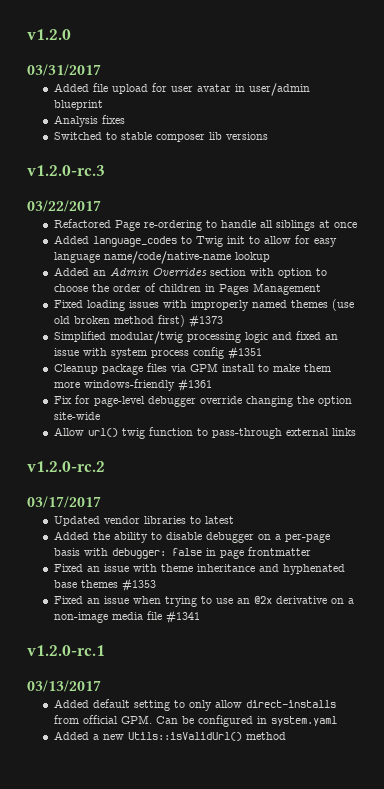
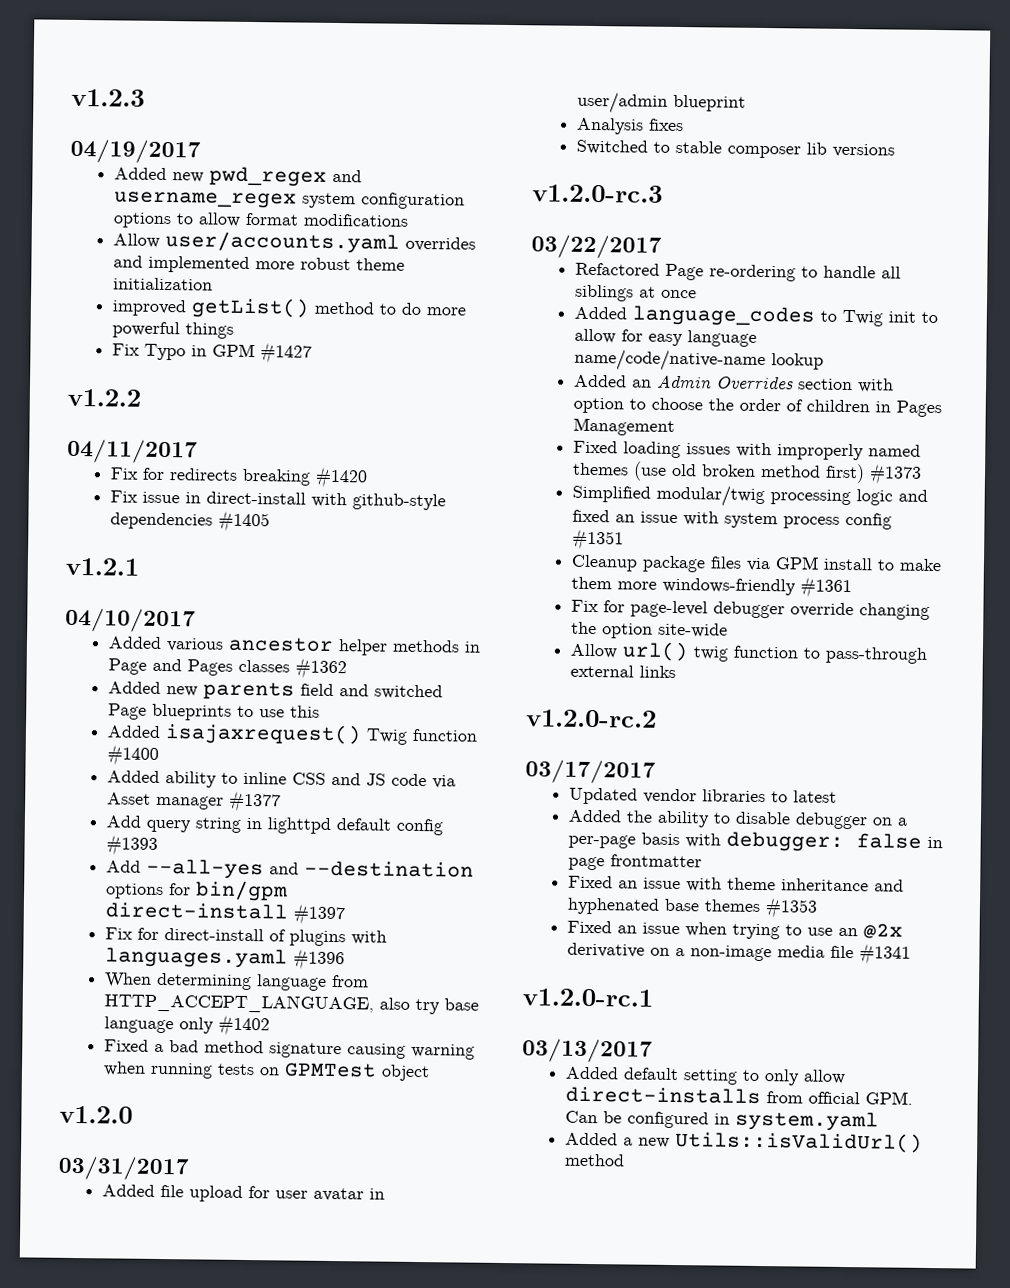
(27, 34) none -> [71,88,145,107] [70,138,201,164] [113,166,362,187] [113,191,465,210] [112,212,409,229] [112,230,476,254] [112,255,405,273] [112,277,213,291] [111,297,466,319] [111,321,234,339] [111,342,312,364] [67,388,141,407] [67,438,198,464] [109,466,368,489] [109,490,446,511] [109,510,270,533] [65,557,139,576] [65,607,196,633] [107,636,481,656] [107,657,347,680] [107,681,443,700] [107,703,320,721] [106,723,477,746] [106,744,159,766] [106,770,456,789] [106,790,281,813] [105,815,443,836] [105,834,158,856] [105,858,474,880] [104,880,288,902] [104,902,345,926] [104,927,387,947] [104,947,345,971] [103,972,369,991] [103,993,479,1015] [103,1014,270,1037] [103,1039,475,1060] [102,1061,430,1082] v1.2.3 // 04/19/2017 // Added new pwd_regex and username_regex system configuration options to allow format modifications // Allow user/accounts.yaml overrides and implemented more robust theme initialization // improved getList() method to do more powerful things // Fix Typo in GPM #1427 // v1.2.2 // 04/11/2017 // Fix for redirects breaking #1420 // Fix issue in direct-install with github-style dependencies #1405 // v1.2.1 // 04/10/2017 // Added various ancestor helper methods in Page and Pages classes #1362 // Added new parents field and switched Page blueprints to use this // Added isajaxrequest() Twig function #1400 // Added ability to inline CSS and JS code via Asset manager #1377 // Add query string in lighttpd default config #1393 // Add --all-yes and --destination options for bin/gpm direct-install #1397 // Fix for direct-install of plugins with languages.yaml #1396 // When determining language from HTTP_ACCEPT_LANGUAGE, also try base language only #1402 // Fixed a bad method signature causing warning when running tests on GPMTest object //

